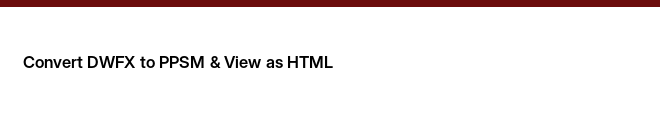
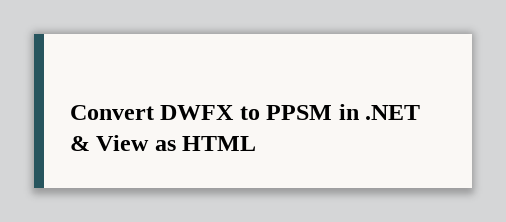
(206, 62) none -> [338,104,421,120] in .NET

